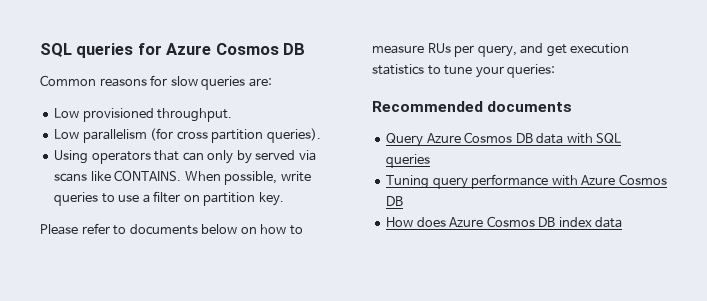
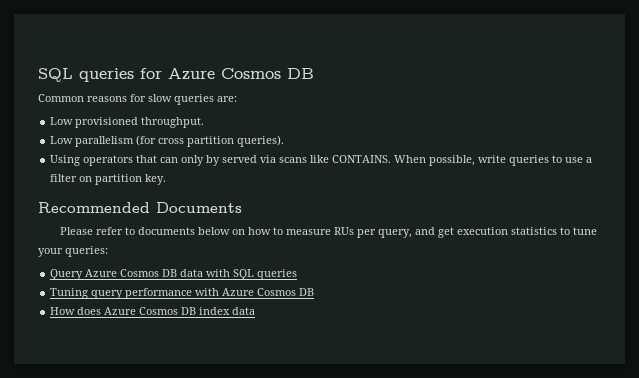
(284, 199) none -> [38,202,242,213] // Recommended Documents
[372,101,573,112] // Recommended documents -> (108, 251) none

